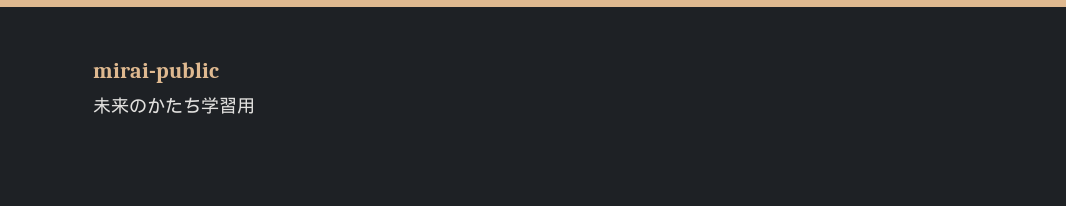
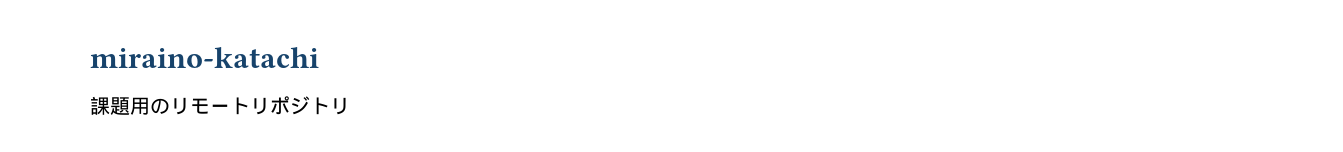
[93,62,219,83] [93,97,255,114] mirai-public // 未来のかたち学習用 -> [90,47,319,68] [90,96,350,115] miraino-katachi // 課題用のリモートリポジトリ

